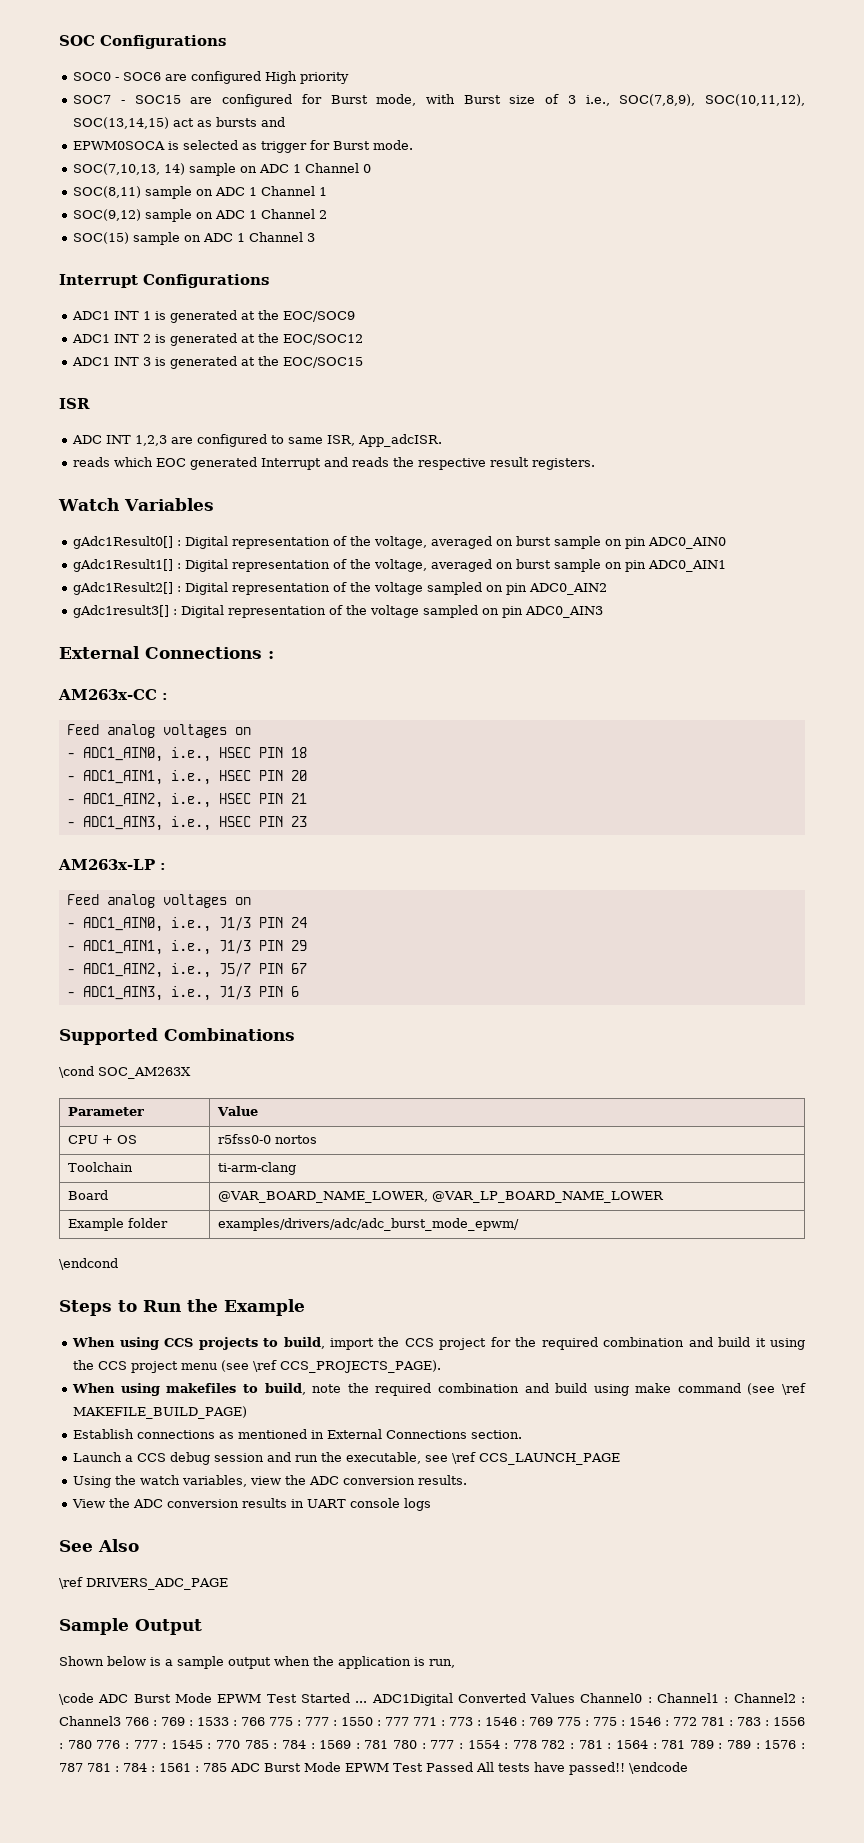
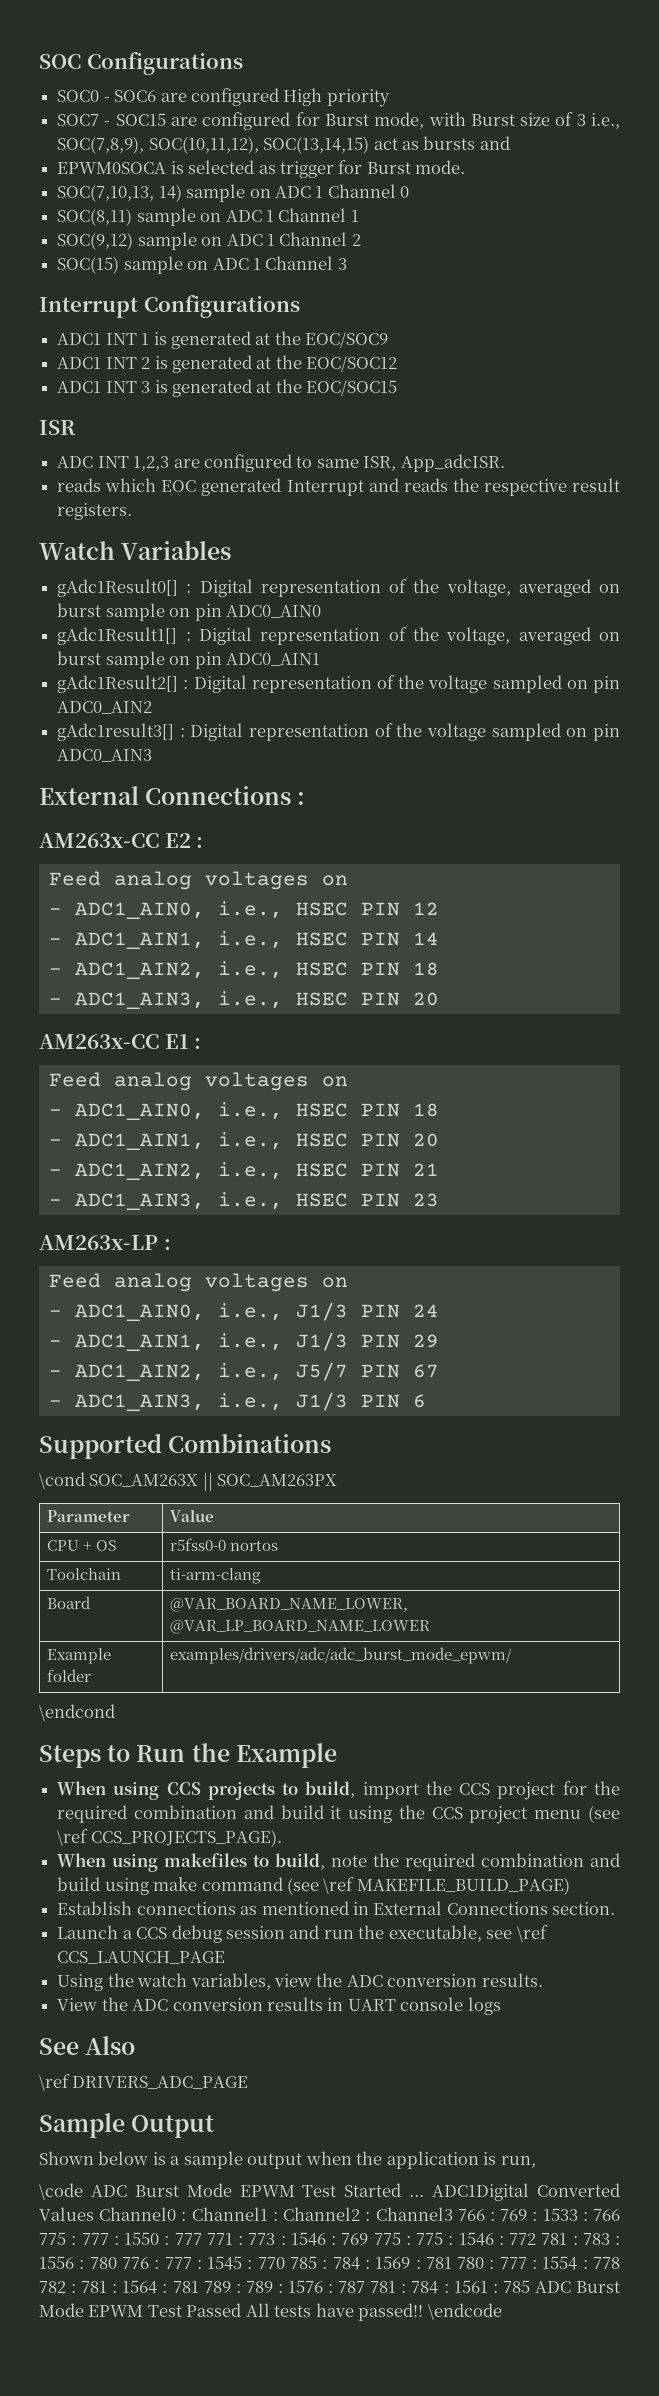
(157, 694) none -> [164,833,204,848] [48,871,348,890] [48,901,439,919] [48,931,439,949] [48,961,439,979] [48,991,439,1009] [39,1034,189,1049] E2 : // Feed analog voltages on // - ADC1_AIN0, i.e., HSEC PIN 12 // - ADC1_AIN1, i.e., HSEC PIN 14 // - ADC1_AIN2, i.e., HSEC PIN 18 // - ADC1_AIN3, i.e., HSEC PIN 20 // AM263x-CC E1
(191, 1073) none -> [202,1473,338,1491] || SOC_AM263PX

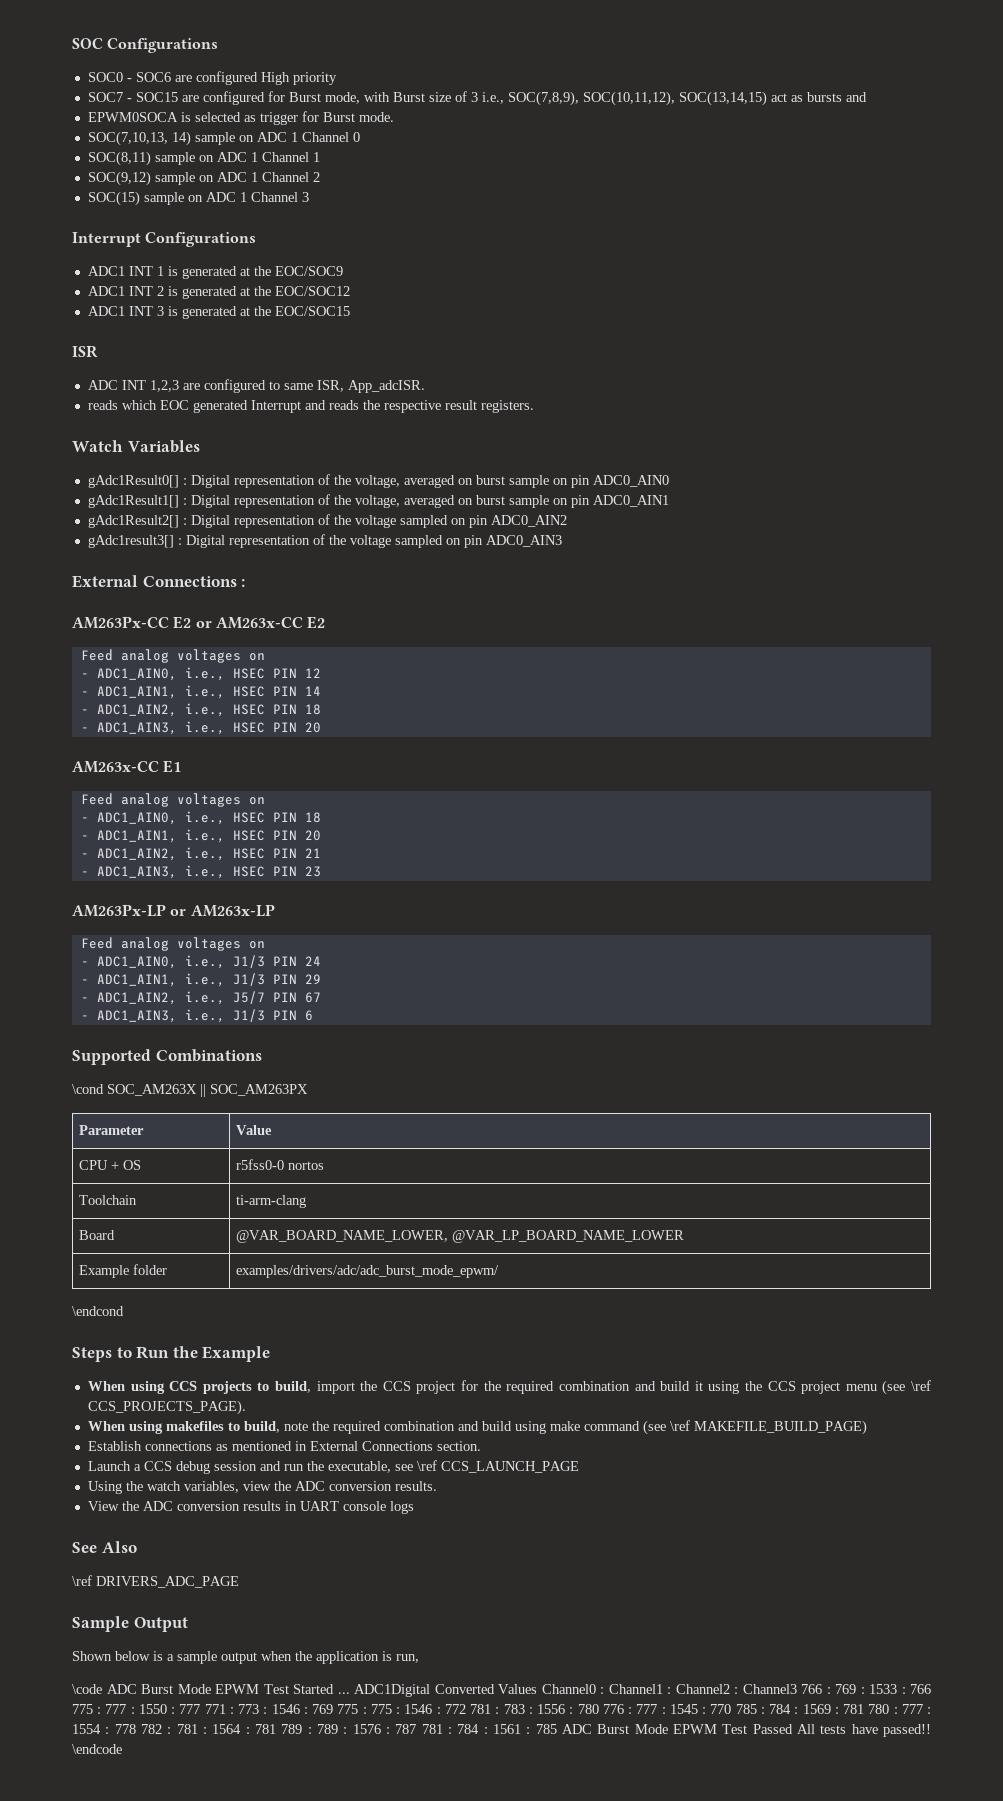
(306, 798) none -> [72,616,212,629] AM263Px-CC E2 or
[196,837,204,848] : -> (326, 622) none
[194,1038,202,1049] : -> (182, 766) none
(439, 1200) none -> [72,904,187,917] AM263Px-LP or
[163,1239,171,1250] : -> (275, 910) none

